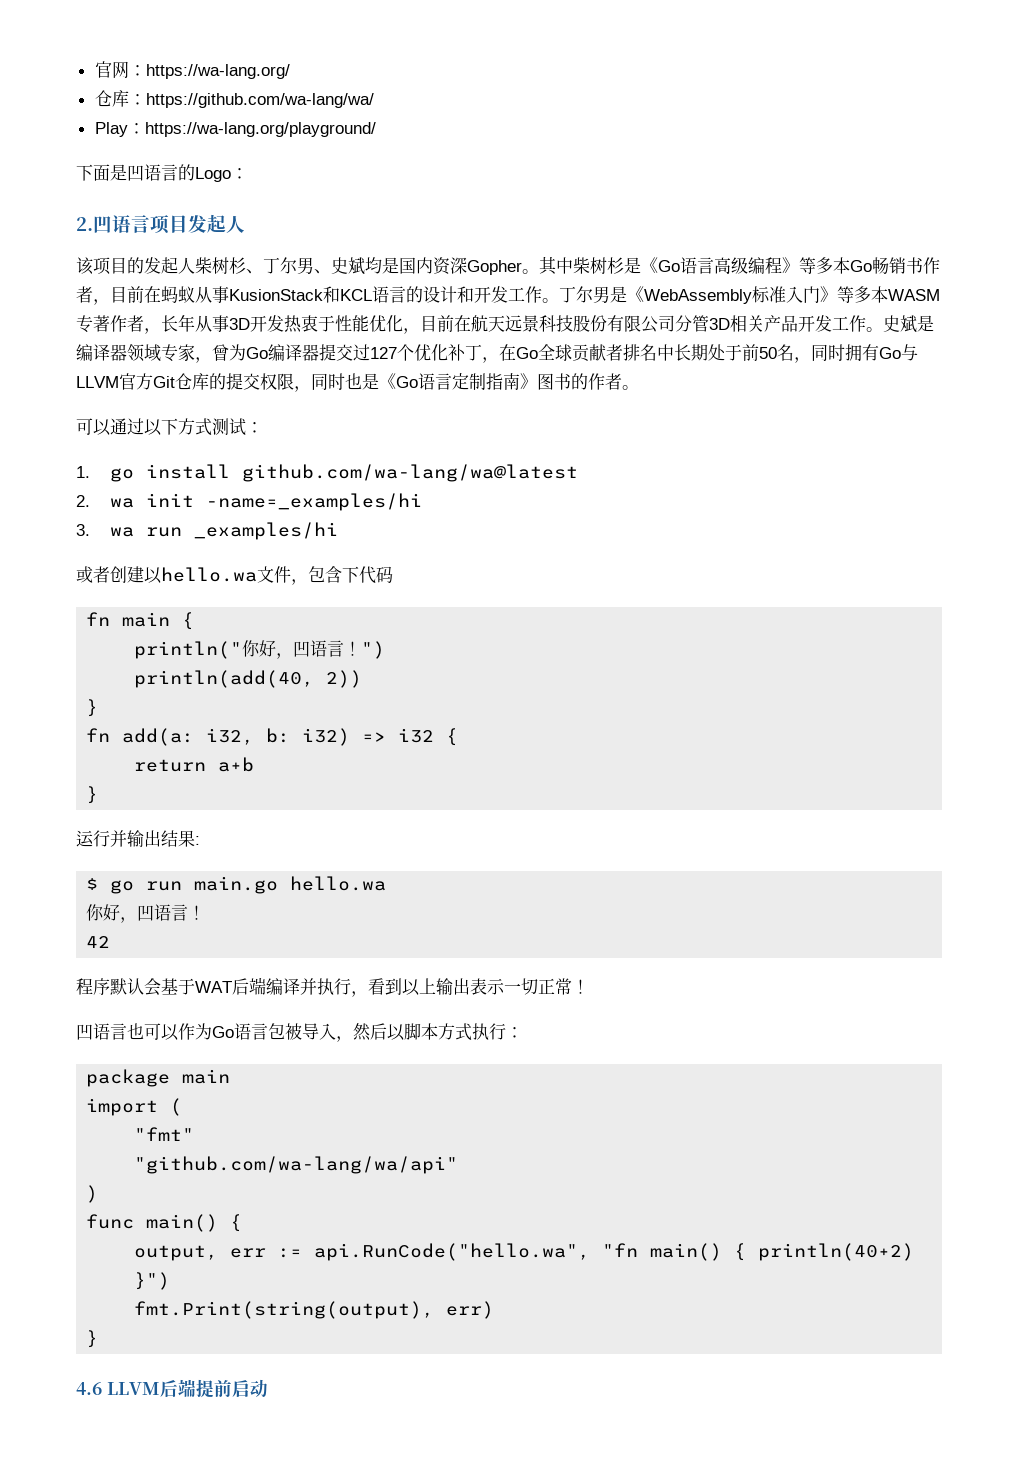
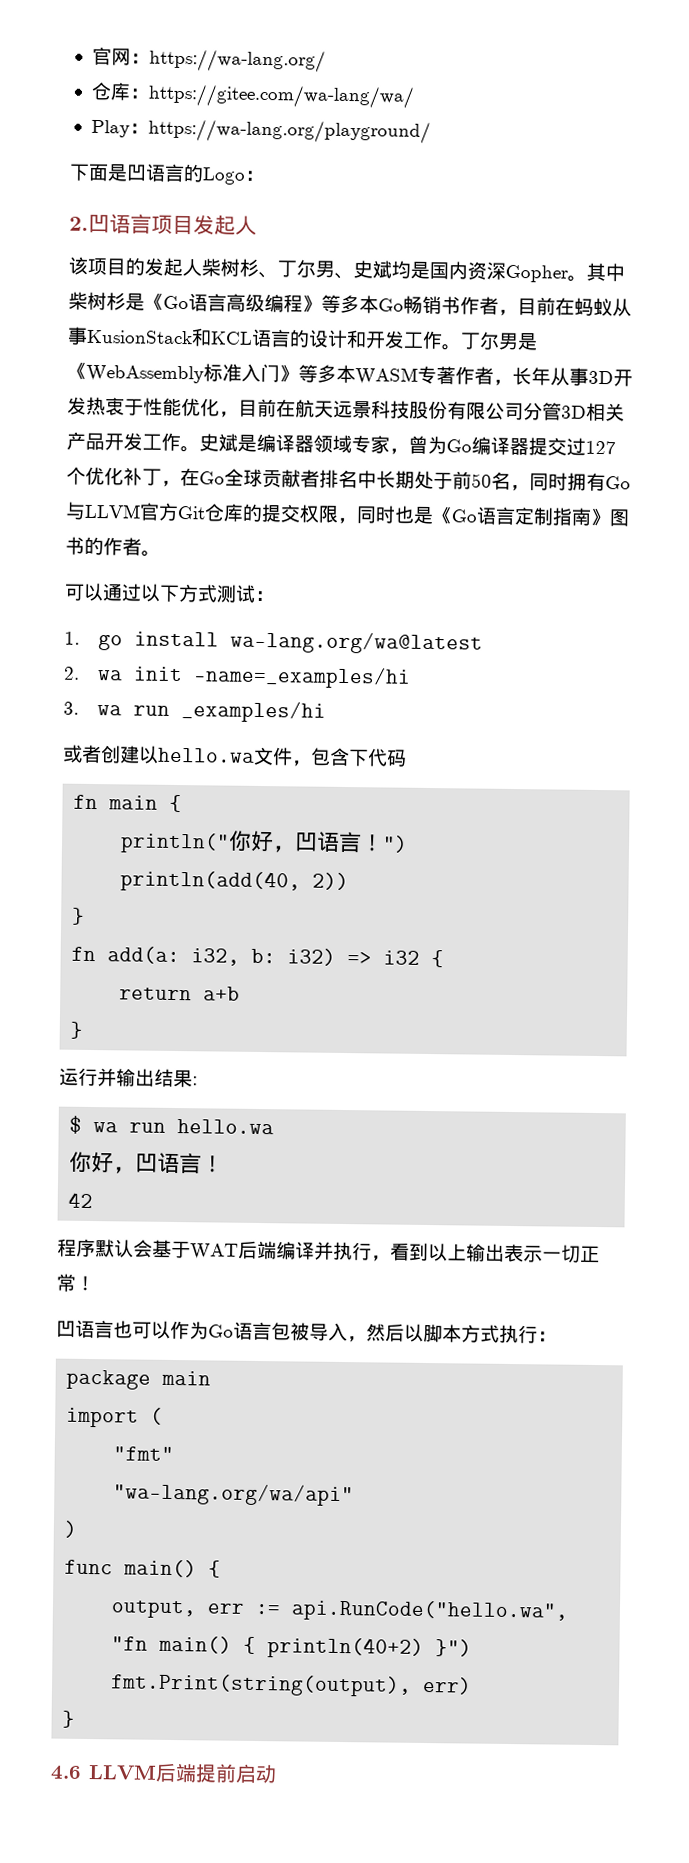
[145,93,374,108] https://github.com/wa-lang/wa/ -> [147,83,415,109] https://gitee.com/wa-lang/wa/
[241,464,578,482] github.com/wa-lang/wa@latest -> [229,630,483,655] wa-lang.org/wa@latest
[110,876,279,894] go run main.go -> [93,1122,167,1133] wa run
[134,1156,459,1174] "github.com/wa-lang/wa/api" -> [113,1482,355,1507] "wa-lang.org/wa/api"

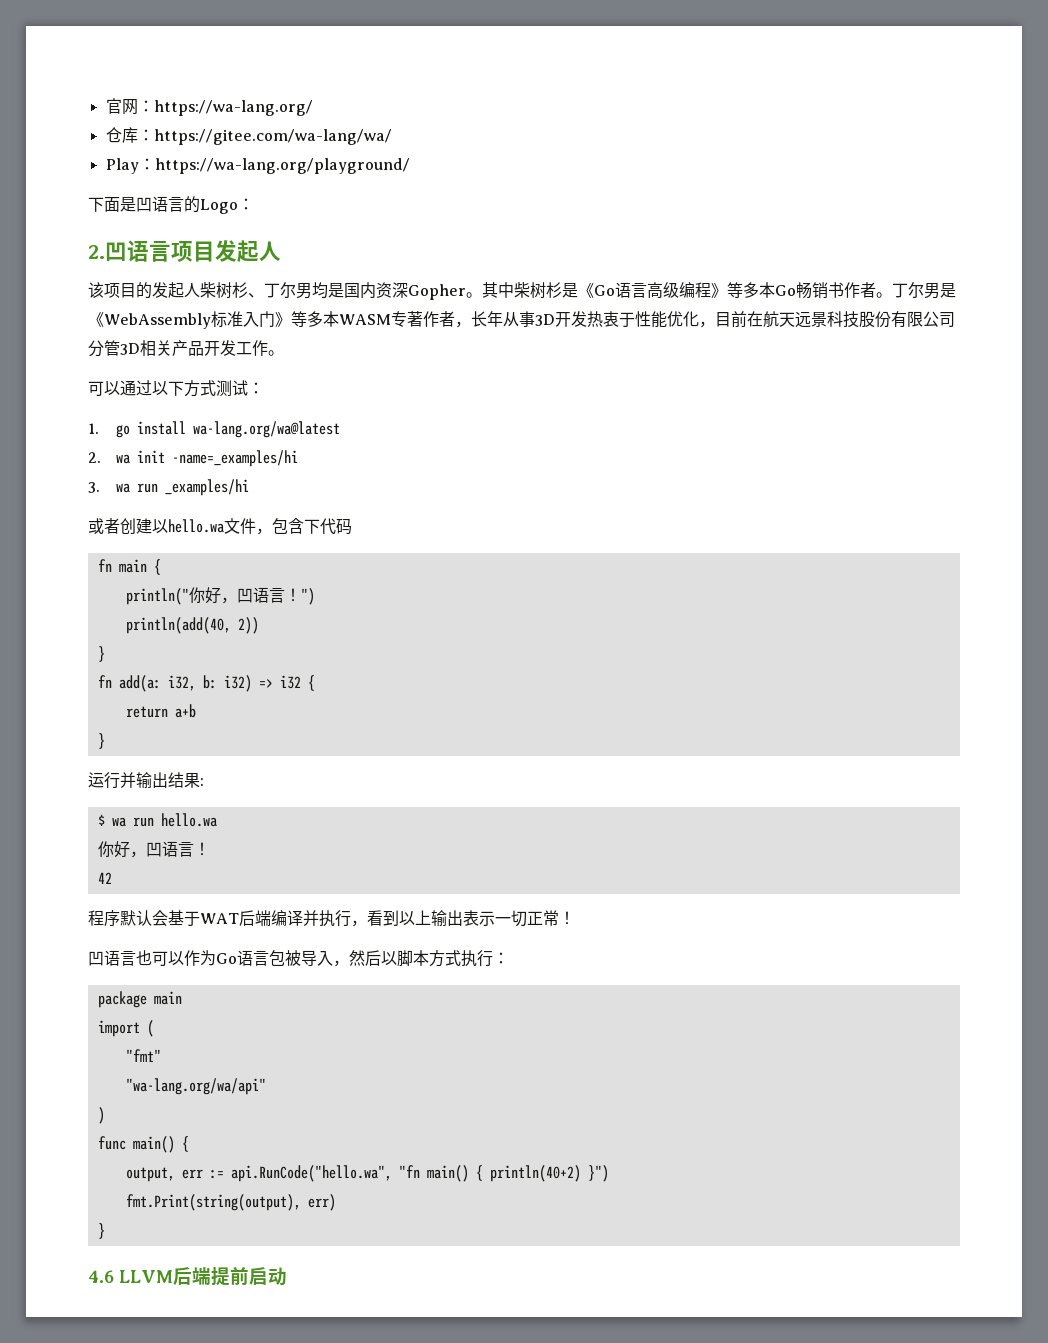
[334,260,392,280] 、史斌 -> (312, 291) none
[498,297,632,317] [67,326,443,350] ，目前在蚂蚁从事KusionStack和KCL语言的设计和开发工作 -> (876, 290) none
[199,433,616,456] [66,466,631,492] [65,501,630,527] [65,536,161,557] 史斌是编译器领域专家，曾为Go编译器提交过127个优化补丁，在Go全球贡献者排名中长期处于前50名，同时拥有Go与LLVM官方Git仓库的提交权限，同时也是《Go语言定制指南》图书的作者。 -> (284, 353) none

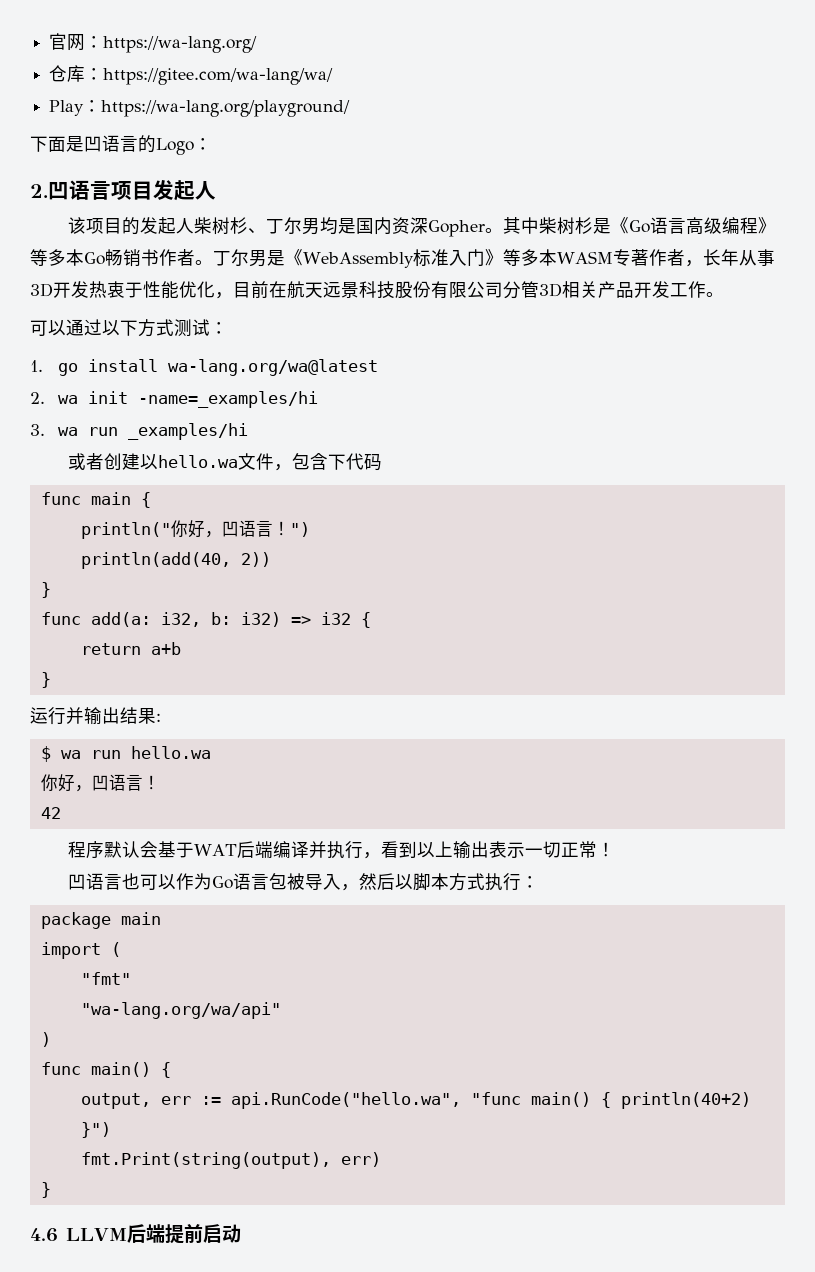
[97,559,112,572] fn -> [40,492,81,505] func
[97,675,112,688] fn -> [40,612,81,625] func
[398,1165,420,1178] "fn -> [470,1092,521,1105] "func

